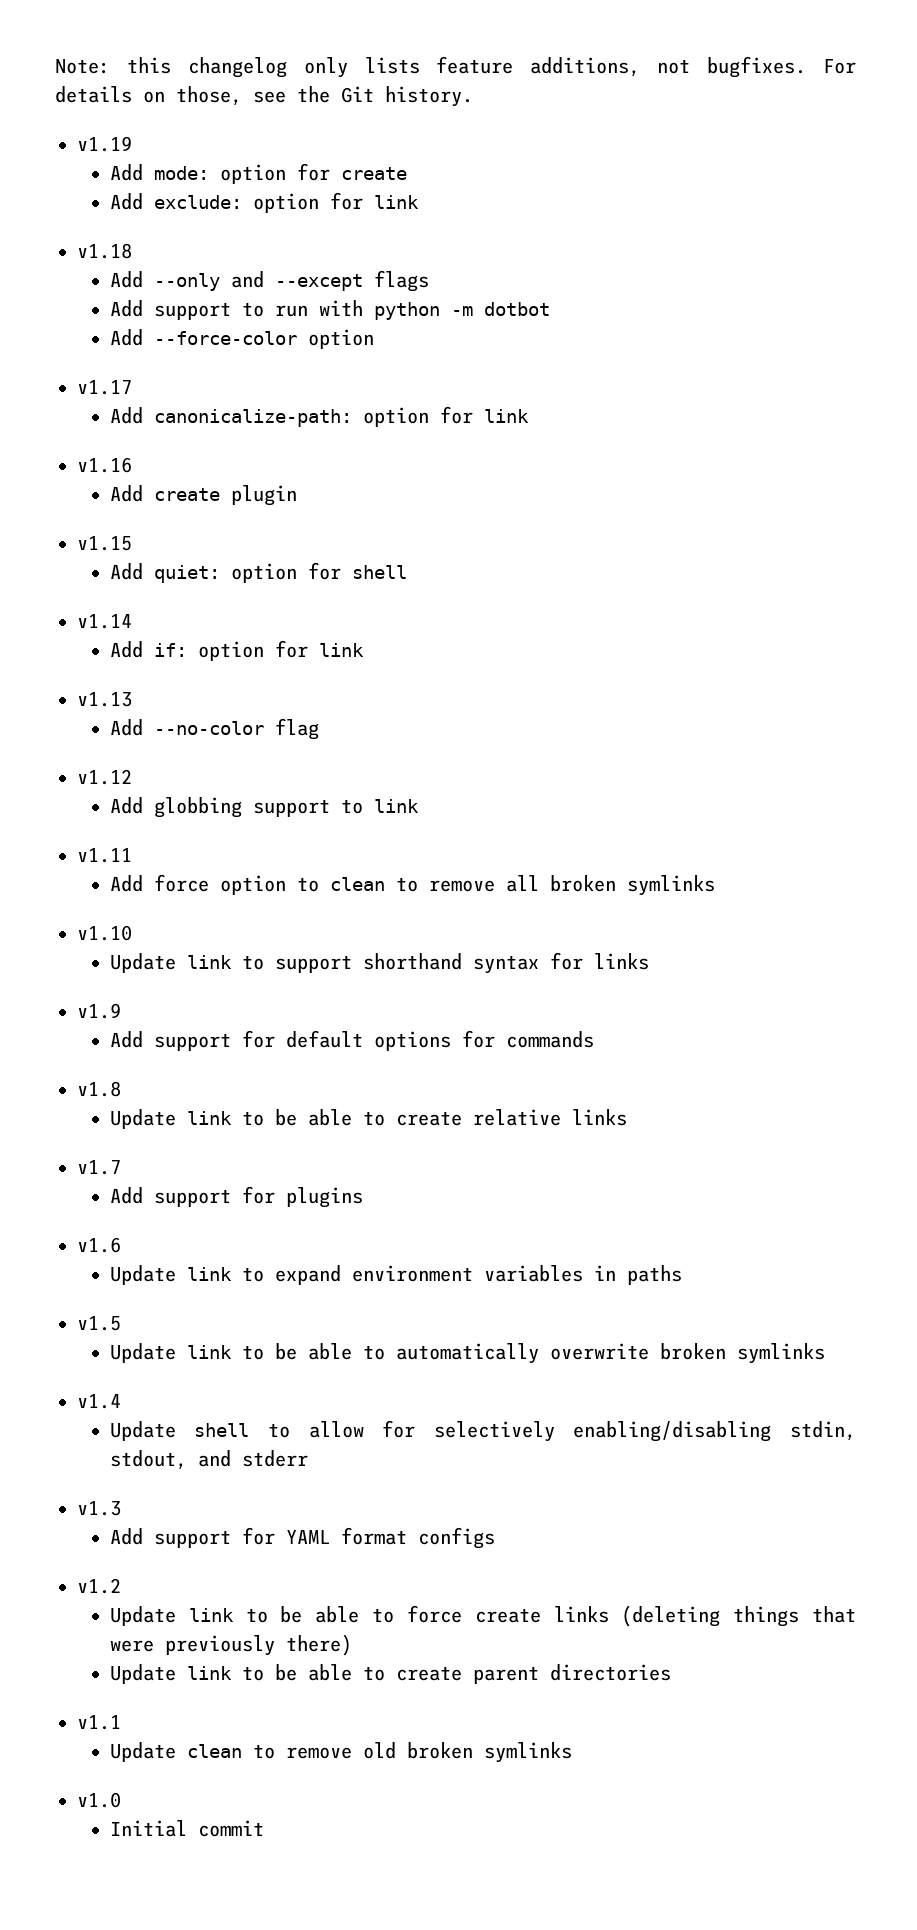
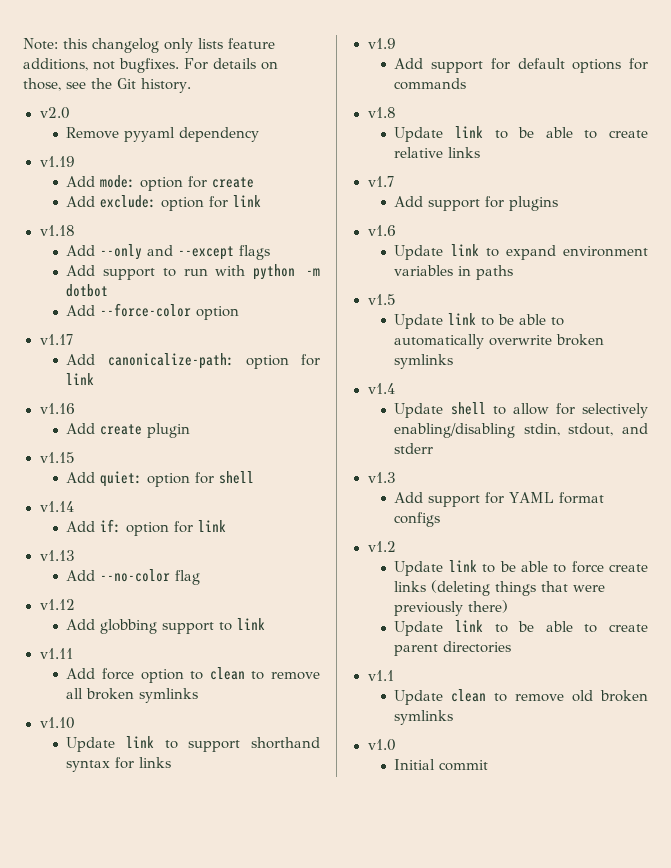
(473, 96) none -> [39,107,70,119] [66,127,260,142] // v2.0 // Remove pyyaml dependency

